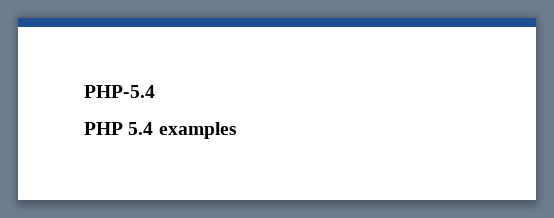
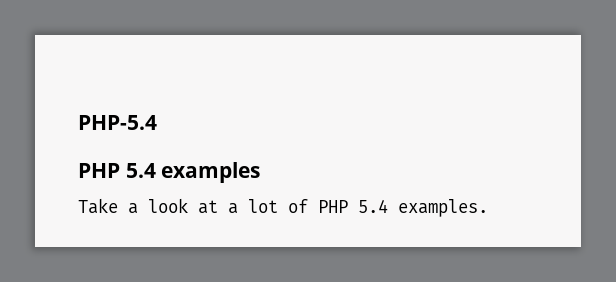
(237, 130) none -> [78,198,488,217] // Take a look at a lot of PHP 5.4 examples.

